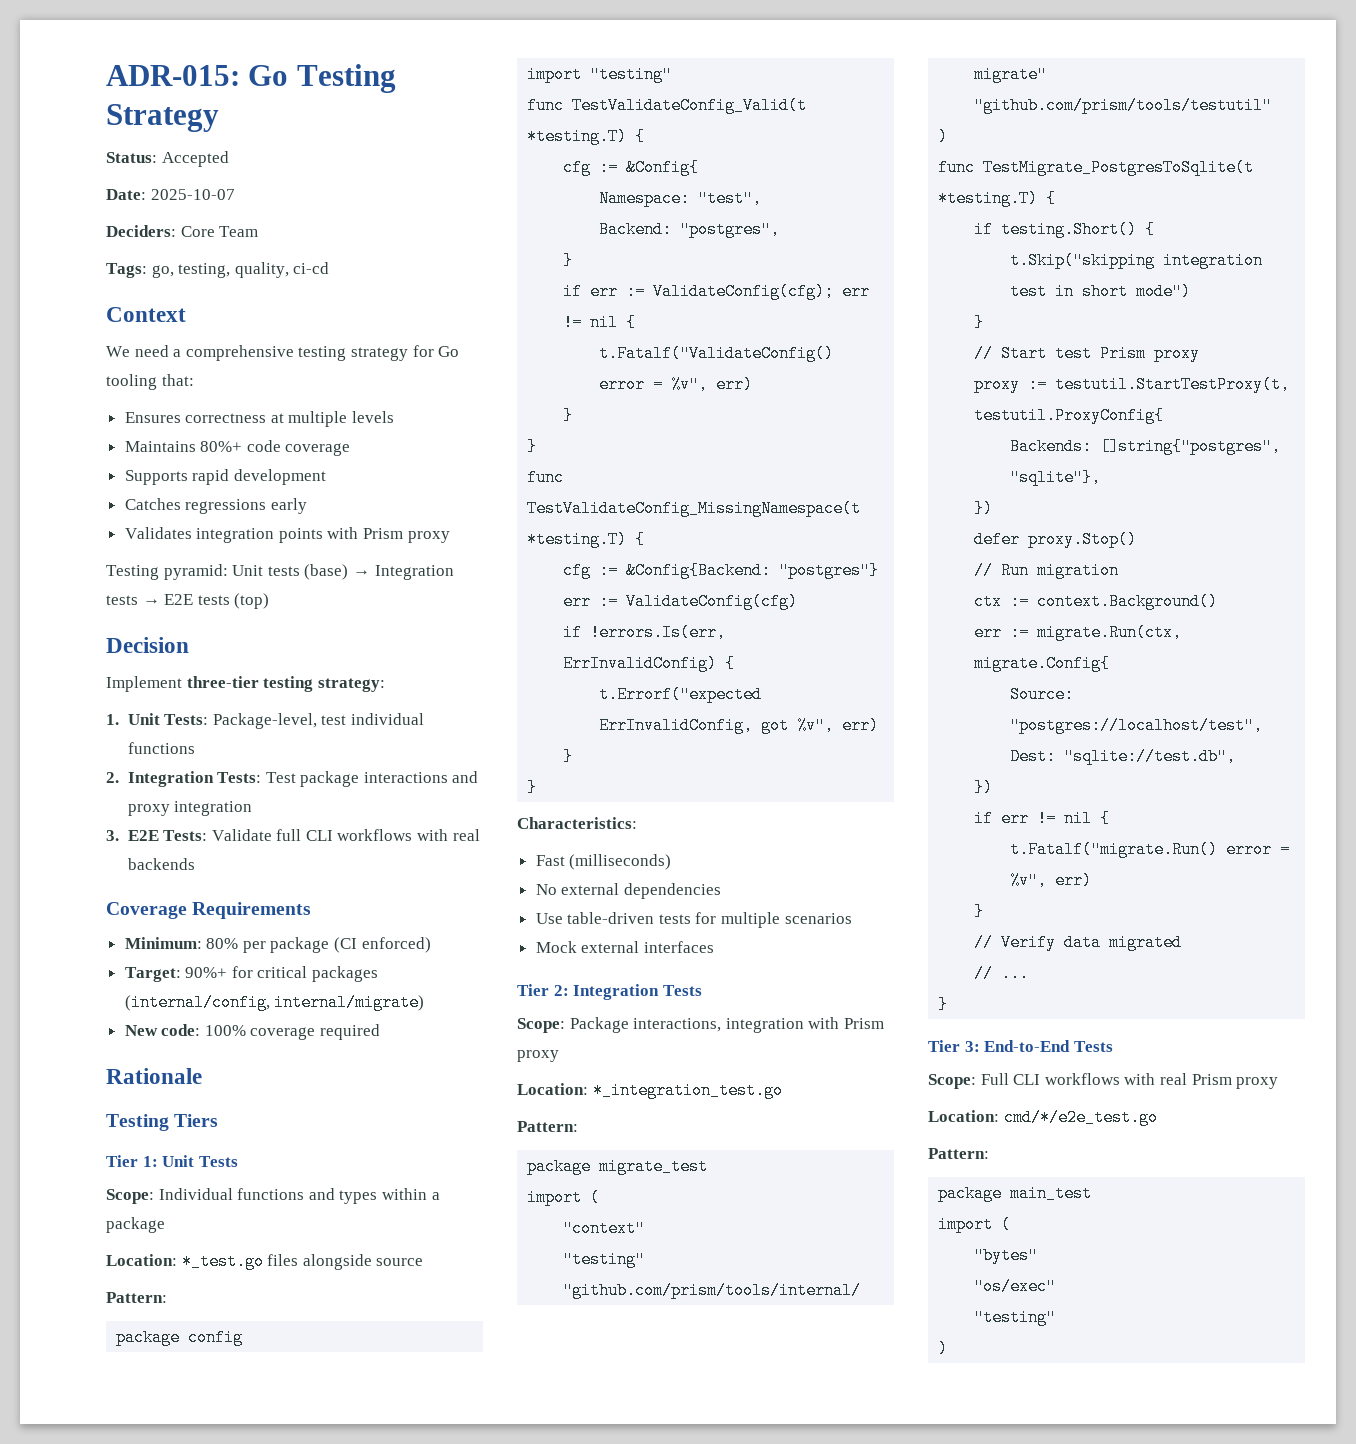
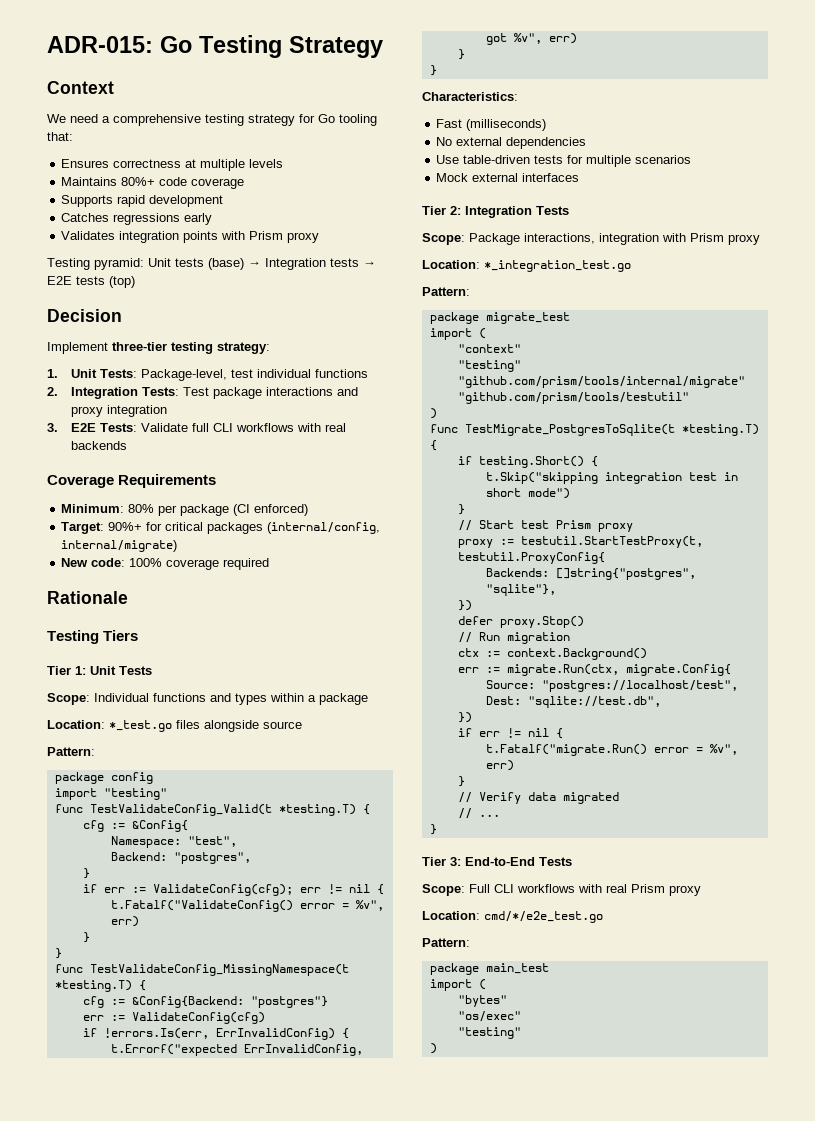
[106,151,229,167] [106,189,235,200] [106,225,259,237] [106,262,330,278] // Status: Accepted // Date: 2025-10-07 // Deciders: Core Team // Tags: go, testing, quality, ci-cd -> (383, 47) none

